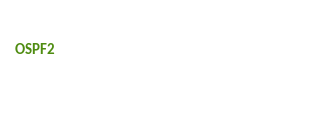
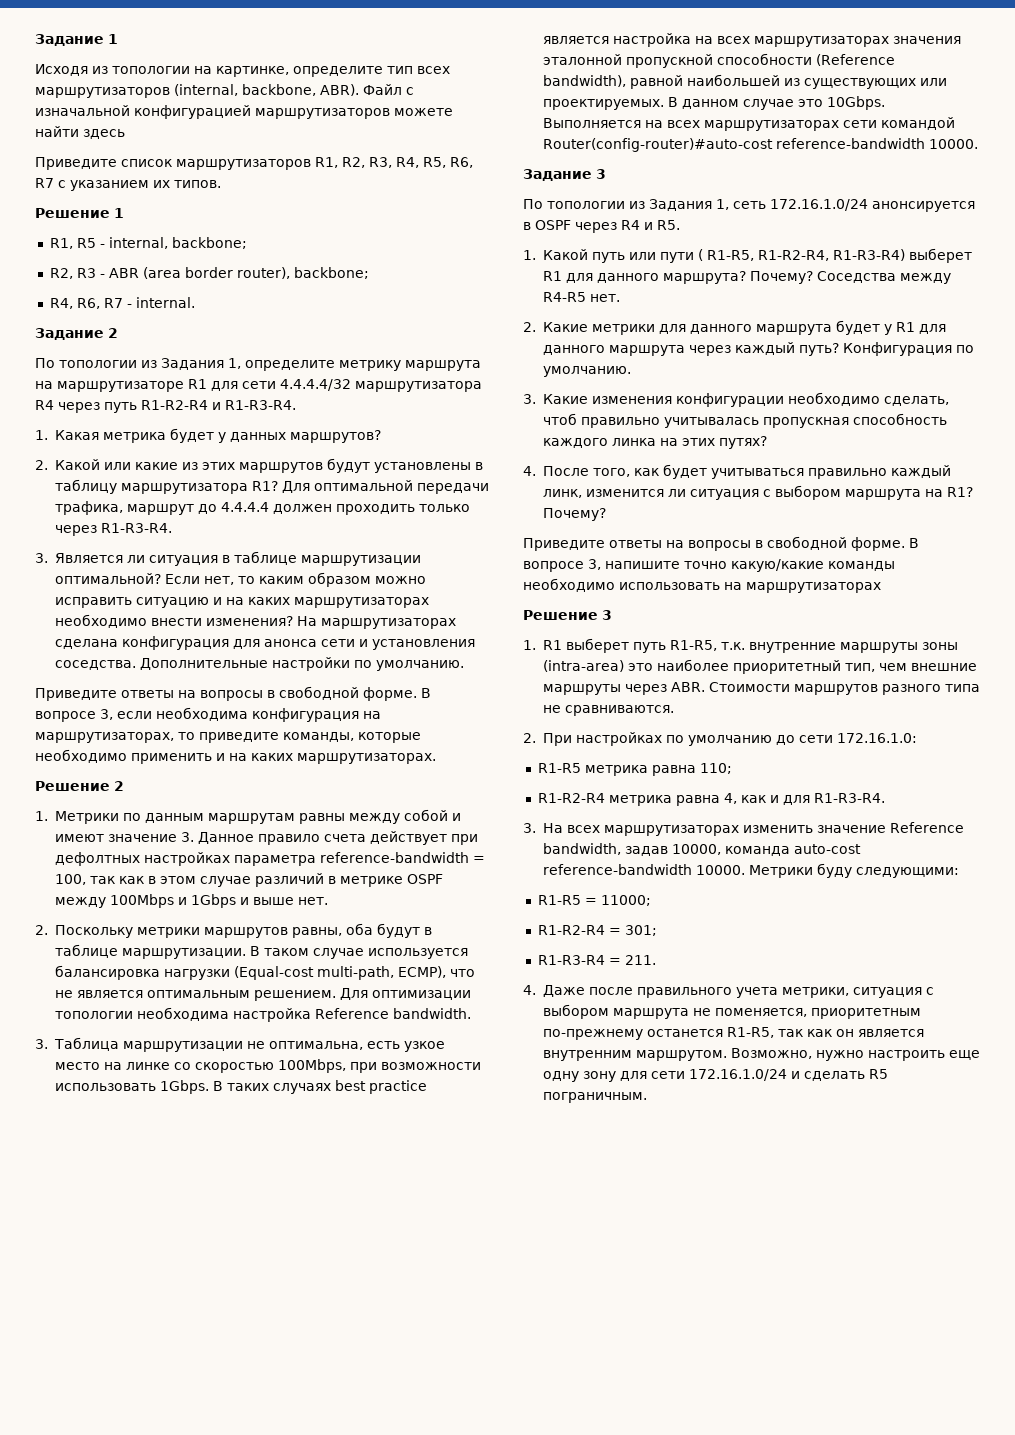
[15,43,55,54] OSPF2 -> [35,34,118,46] [35,64,450,77] [35,84,414,98] [35,105,453,119] [35,126,125,139] [35,157,473,170] [35,178,221,191] [35,208,124,218] [49,237,247,249] [49,267,369,279] [49,297,195,309] [35,328,118,340] [35,358,481,371] [35,379,482,392] [35,400,296,413] [35,428,381,443] [35,458,483,473] [54,479,489,494] [54,501,470,515] [54,523,172,536] [35,551,421,566] [54,572,426,587] [54,597,429,608] [54,614,456,629] [54,636,475,650] [54,657,464,671] [35,686,431,701] [35,707,381,722] [35,732,421,743] [35,749,436,764] [35,781,124,791] [35,809,461,824] [54,831,478,845] [54,852,485,866] [54,873,443,887] [54,894,328,908] [35,923,432,938] [54,944,468,959] [54,965,475,980] [54,988,471,1001] [54,1007,471,1022] [35,1037,445,1052] [54,1059,481,1073] [54,1080,427,1094] [542,33,961,47] [542,53,895,68] [542,74,947,89] [542,96,885,110] [542,117,955,131] [542,138,978,152] [523,169,606,181] [523,199,975,212] [523,220,680,233] [523,248,972,263] [542,271,951,284] [542,292,620,302] [523,320,946,335] [542,342,974,356] [542,366,631,377] [523,392,949,407] [542,413,947,428] [542,436,767,449] [523,464,951,479] [542,485,973,500] [542,508,606,521] [523,536,919,551] [523,559,895,572] [523,578,881,593] [523,610,612,620] [523,638,958,653] [542,659,977,674] [542,682,980,695] [542,705,674,716] [523,732,917,746] [537,763,732,776] [537,793,885,806] [523,822,964,836] [542,843,861,856] [542,863,959,878] [537,895,651,906] [537,925,657,936] [537,955,656,965] [523,985,934,998] [542,1004,921,1019] [542,1027,924,1040] [542,1048,980,1061] [542,1069,888,1082] [542,1092,647,1103] Задание 1 // Исходя из топологии на картинке, определите тип всех маршрутизаторов (internal, backbone, ABR). Файл с изначальной конфигурацией маршрутизаторов можете найти здесь // Приведите список маршрутизаторов R1, R2, R3, R4, R5, R6, R7 c указанием их типов. // Решение 1 // R1, R5 - internal, backbone; // R2, R3 - ABR (area border router), backbone; // R4, R6, R7 - internal. // Задание 2 // По топологии из Задания 1, определите метрику маршрута на маршрутизаторе R1 для сети 4.4.4.4/32 маршрутизатора R4 через путь R1-R2-R4 и R1-R3-R4. // 1. Какая метрика будет у данных маршрутов? // 2. Какой или какие из этих маршрутов будут установлены в таблицу маршрутизатора R1? Для оптимальной передачи трафика, маршрут до 4.4.4.4 должен проходить только через R1-R3-R4. // 3. Является ли ситуация в таблице маршрутизации оптимальной? Если нет, то каким образом можно исправить ситуацию и на каких маршрутизаторах необходимо внести изменения? На маршрутизаторах сделана конфигурация для анонса сети и установления соседства. Дополнительные настройки по умолчанию. // Приведите ответы на вопросы в свободной форме. В вопросе 3, если необходима конфигурация на маршрутизаторах, то приведите команды, которые необходимо применить и на каких маршрутизаторах. // Решение 2 // 1. Метрики по данным маршрутам равны между собой и имеют значение 3. Данное правило счета действует при дефолтных настройках параметра reference-bandwidth = 100, так как в этом случае различий в метрике OSPF между 100Mbps и 1Gbps и выше нет. // 2. Поскольку метрики маршрутов равны, оба будут в таблице маршрутизации. В таком случае используется балансировка нагрузки (Equal-cost multi-path, ECMP), что не является оптимальным решением. Для оптимизации топологии необходима настройка Reference bandwidth. // 3. Таблица маршрутизации не оптимальна, есть узкое место на линке со скоростью 100Mbps, при возможности использовать 1Gbps. В таких случаях best practice является настройка на всех маршрутизаторах значения эталонной пропускной способности (Reference bandwidth), равной наибольшей из существующих или проектируемых. В данном случае это 10Gbps. Выполняется на всех маршрутизаторах сети командой Router(config-router)#auto-cost reference-bandwidth 10000. // Задание 3 // По топологии из Задания 1, сеть 172.16.1.0/24 анонсируется в OSPF через R4 и R5. // 1. Какой путь или пути ( R1-R5, R1-R2-R4, R1-R3-R4) выберет R1 для данного маршрута? Почему? Соседства между R4-R5 нет. // 2. Какие метрики для данного маршрута будет у R1 для данного маршрута через каждый путь? Конфигурация по умолчанию. // 3. Какие изменения конфигурации необходимо сделать, чтоб правильно учитывалась пропускная способность каждого линка на этих путях? // 4. После того, как будет учитываться правильно каждый линк, изменится ли ситуация с выбором маршрута на R1? Почему? // Приведите ответы на вопросы в свободной форме. В вопросе 3, напишите точно какую/какие команды необходимо использовать на маршрутизаторах // Решение 3 // 1. R1 выберет путь R1-R5, т.к. внутренние маршруты зоны (intra-area) это наиболее приоритетный тип, чем внешние маршруты через ABR. Стоимости маршрутов разного типа не сравниваются. // 2. При настройках по умолчанию до сети 172.16.1.0: // R1-R5 метрика равна 110; // R1-R2-R4 метрика равна 4, как и для R1-R3-R4. // 3. На всех маршрутизаторах изменить значение Reference bandwidth, задав 10000, команда auto-cost reference-bandwidth 10000. Метрики буду следующими: // R1-R5 = 11000; // R1-R2-R4 = 301; // R1-R3-R4 = 211. // 4. Даже после правильного учета метрики, ситуация с выбором маршрута не поменяется, приоритетным по-прежнему останется R1-R5, так как он является внутренним маршрутом. Возможно, нужно настроить еще одну зону для сети 172.16.1.0/24 и сделать R5 пограничным.

